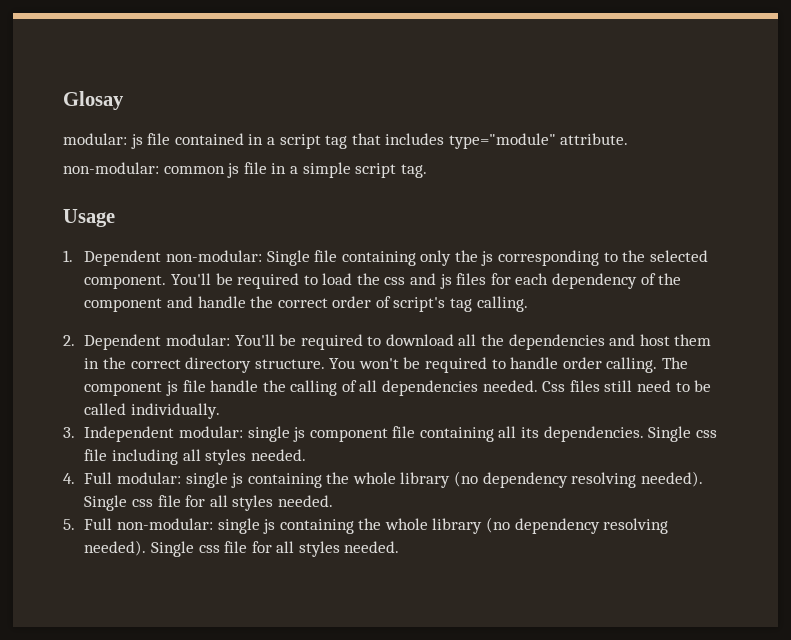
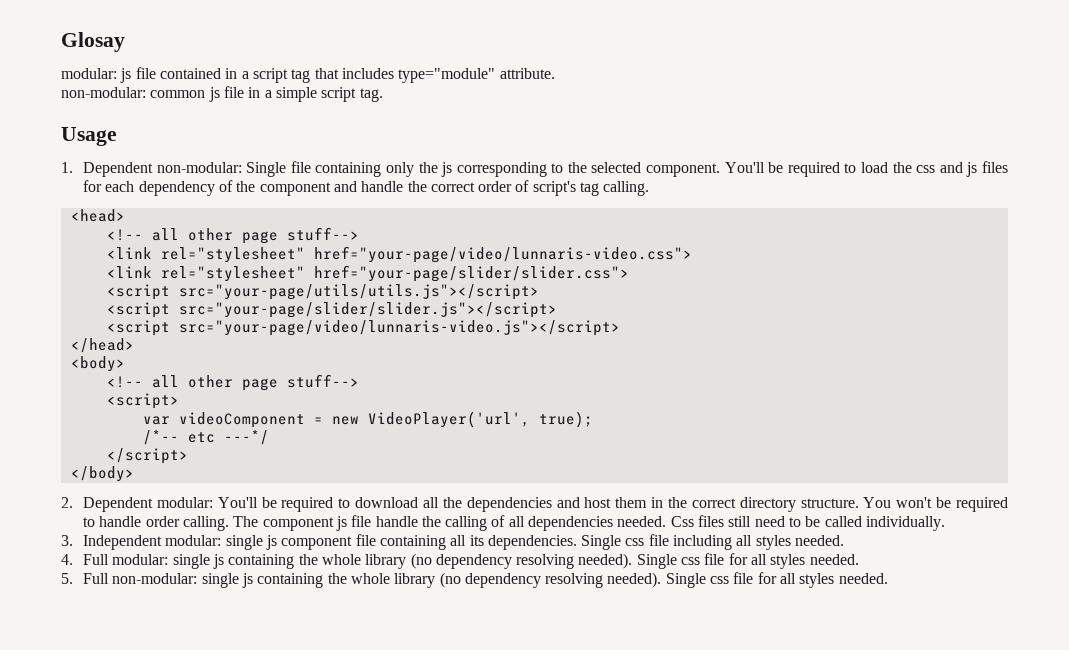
(528, 304) none -> [70,209,125,222] [106,227,359,244] [106,246,692,263] [106,265,629,282] [106,284,539,300] [106,302,557,318] [106,320,620,336] [70,338,134,353] [70,356,125,372] [106,374,359,391] [106,393,179,409] [142,411,593,428] [142,430,269,445] [106,448,188,464] [70,466,134,482] // <head> // <!-- all other page stuff--> // <link rel="stylesheet" href="your-page/video/lunnaris-video.css"> // <link rel="stylesheet" href="your-page/slider/slider.css"> // <script src="your-page/utils/utils.js"></script> // <script src="your-page/slider/slider.js"></script> // <script src="your-page/video/lunnaris-video.js"></script> // </head> // <body> // <!-- all other page stuff--> // <script> // var videoComponent = new VideoPlayer('url', true); // /*-- etc ---*/ // </script> // </body>

